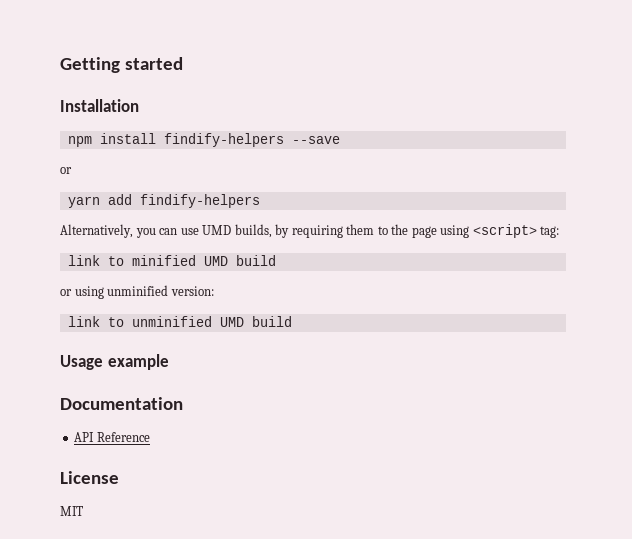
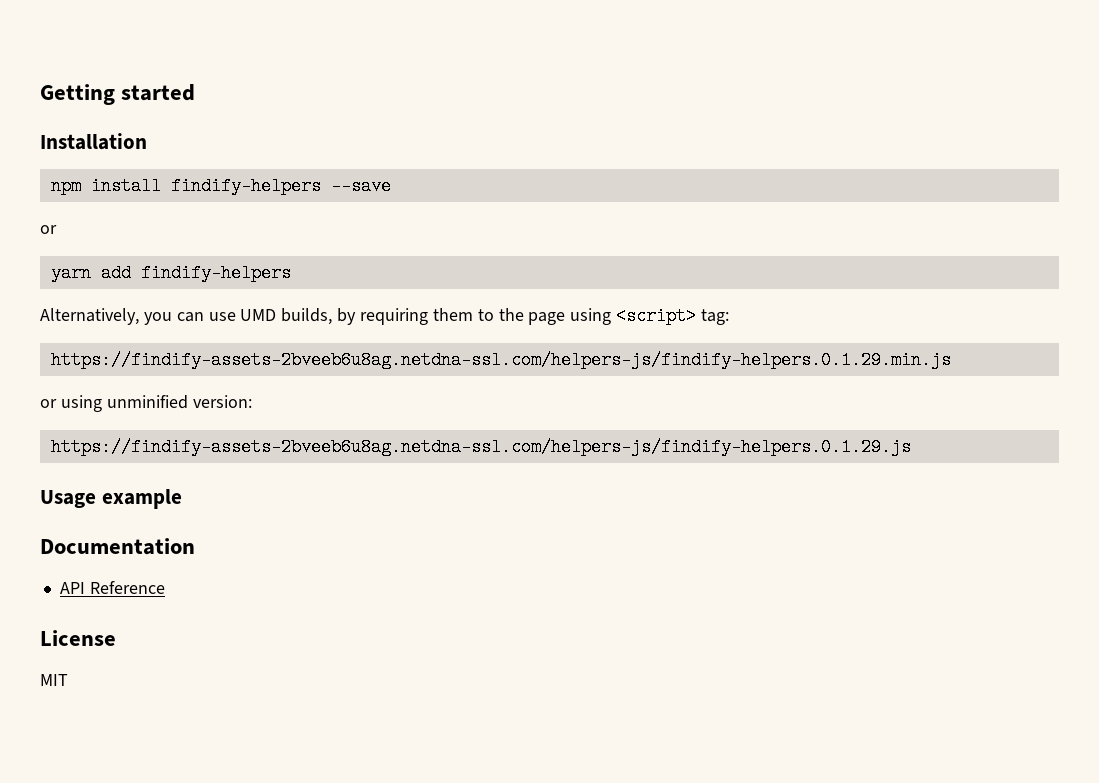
[67,255,276,266] link to minified UMD build -> [50,351,951,369] https://findify-assets-2bveeb6u8ag.netdna-ssl.com/helpers-js/findify-helpers.0.1.29.min.js
[67,316,292,327] link to unminified UMD build -> [50,438,911,456] https://findify-assets-2bveeb6u8ag.netdna-ssl.com/helpers-js/findify-helpers.0.1.29.js

